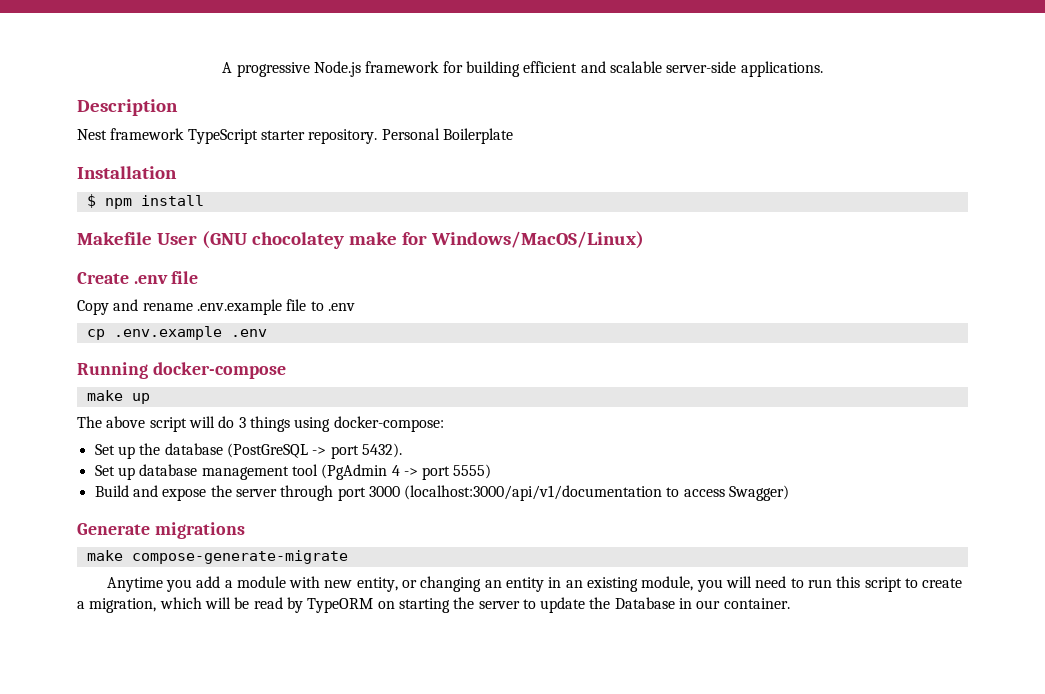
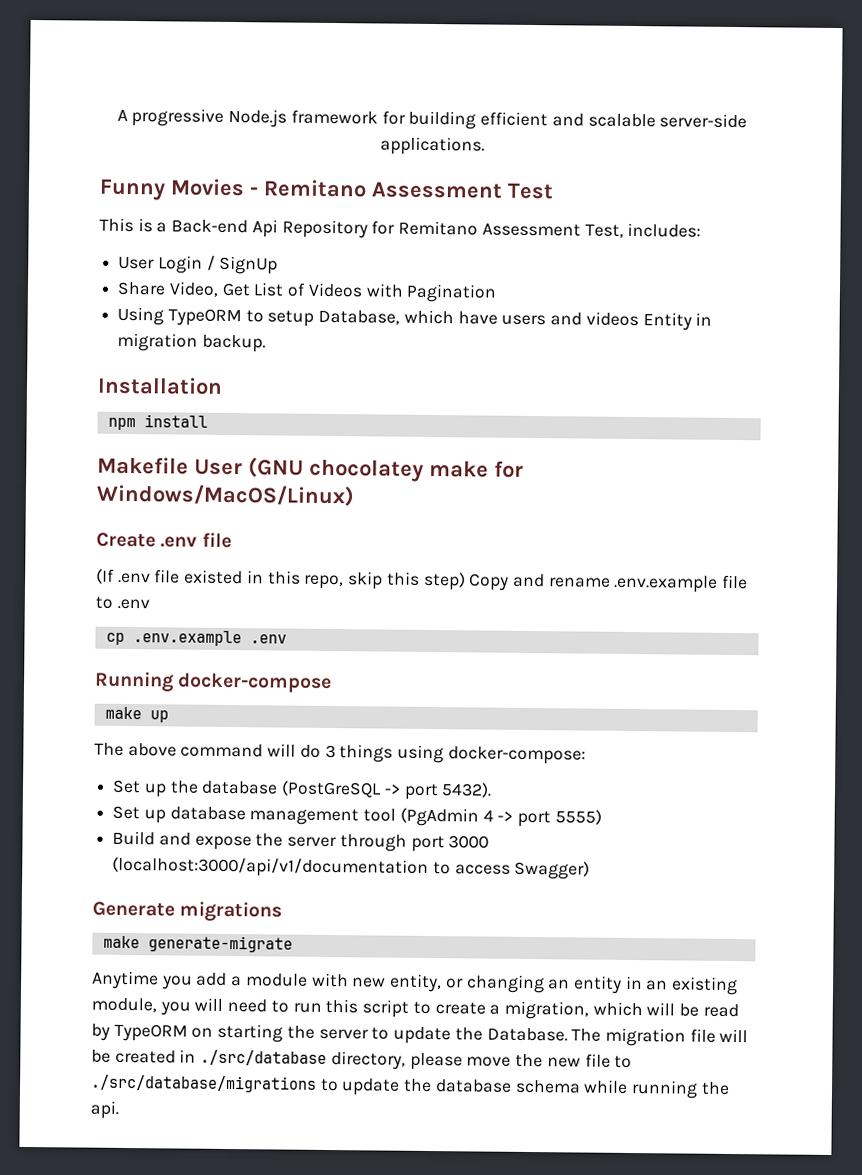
[77,99,178,116] [77,128,513,144] Description // Nest framework TypeScript starter repository. Personal Boilerplate -> [99,178,554,201] [99,217,702,239] [118,255,279,275] [117,281,498,303] [117,306,713,331] [117,332,266,353] Funny Movies - Remitano Assessment Test // This is a Back-end Api Repository for Remitano Assessment Test, includes: // User Login / SignUp // Share Video, Get List of Videos with Pagination // Using TypeORM to setup Database, which have users and videos Entity in migration backup.
[86,194,96,208] $ -> (223, 385) none
(199, 277) none -> [96,568,466,591] (If .env file existed in this repo, skip this step)
[149,417,187,432] script -> [180,743,264,758] command
[131,550,348,564] compose-generate-migrate -> [147,935,293,953] generate-migrate
[614,597,790,609] Database in our container. -> [486,1027,749,1047] [91,1049,633,1071] [90,1074,730,1099] [90,1100,119,1119] Database. The migration file will be created in ./src/database directory, please move the new file to ./src/database/migrations to update the database schema while running the api.

